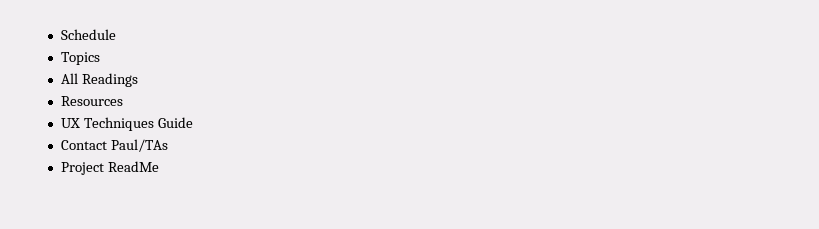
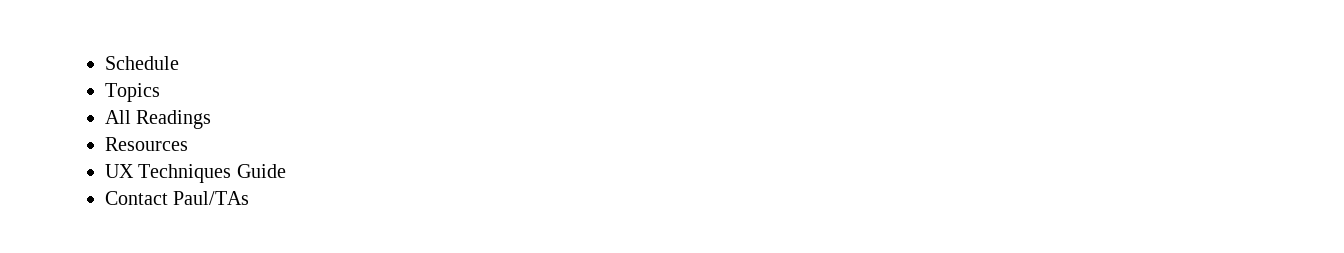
[60,161,159,175] // Project ReadMe -> (250, 198) none

